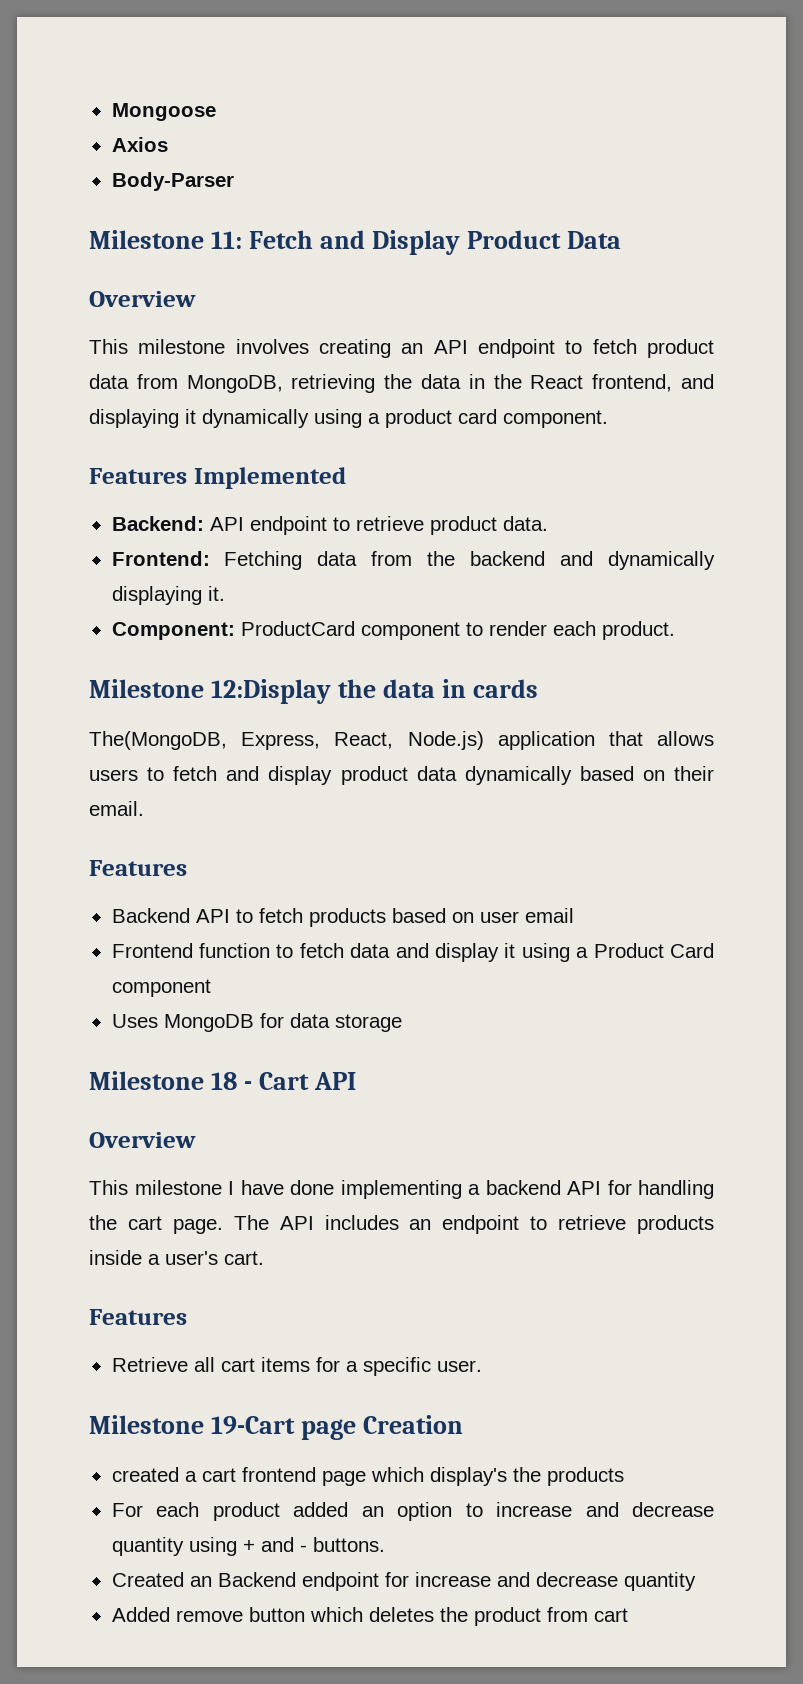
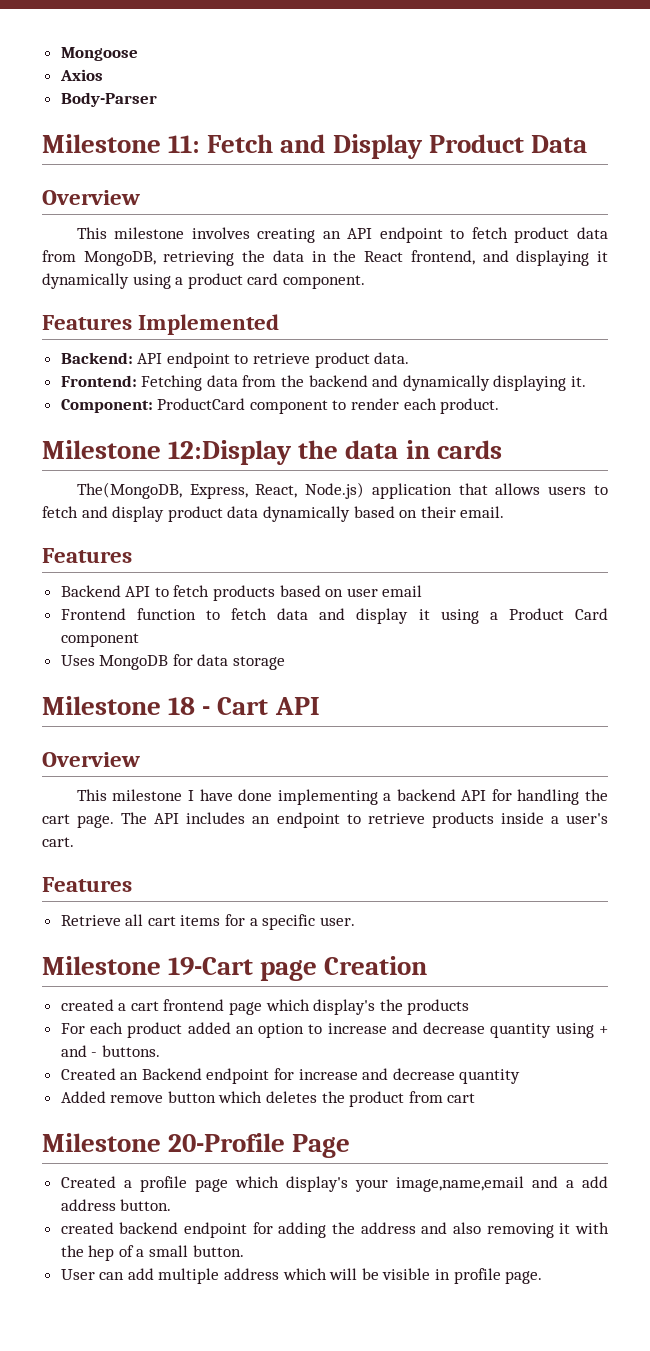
(628, 1615) none -> [42,1133,351,1158] [60,1176,608,1192] [60,1199,172,1211] [60,1222,610,1238] [60,1245,244,1261] [60,1268,543,1284] // Milestone 20-Profile Page // Created a profile page which display's your image,name,email and a add address button. // created backend endpoint for adding the address and also removing it with the hep of a small button. // User can add multiple address which will be visible in profile page.

